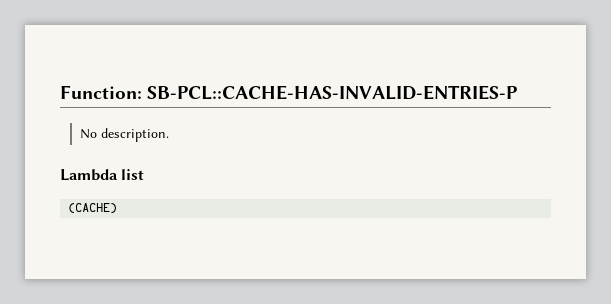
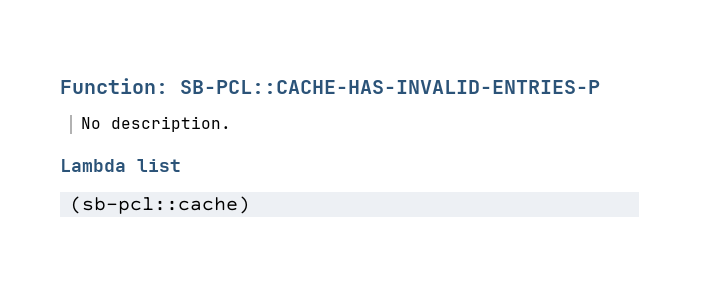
[68,203,118,214] (CACHE) -> [69,196,250,214] (sb-pcl::cache)

